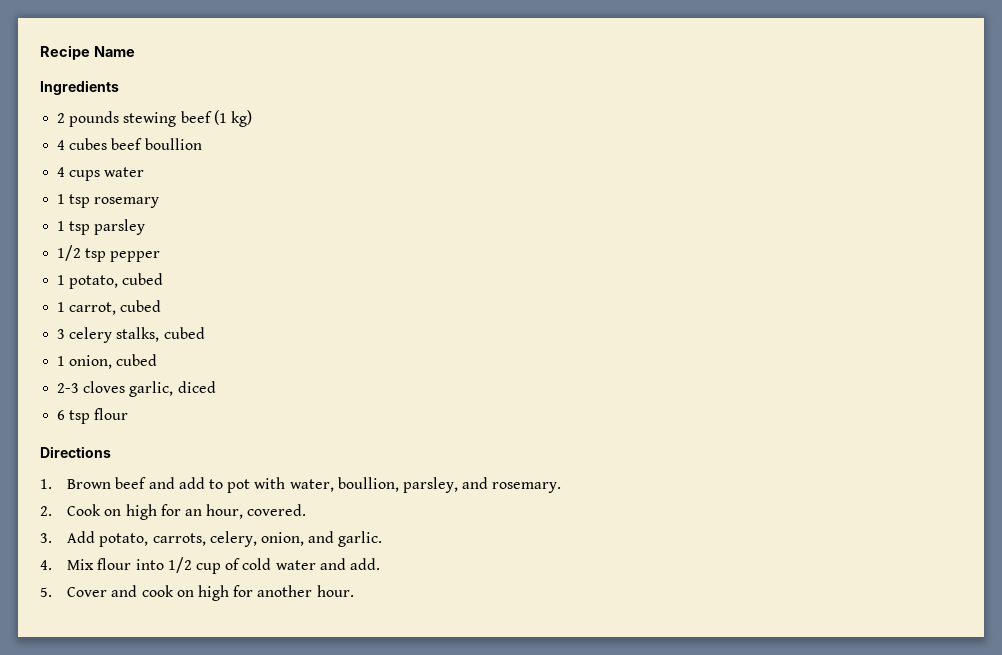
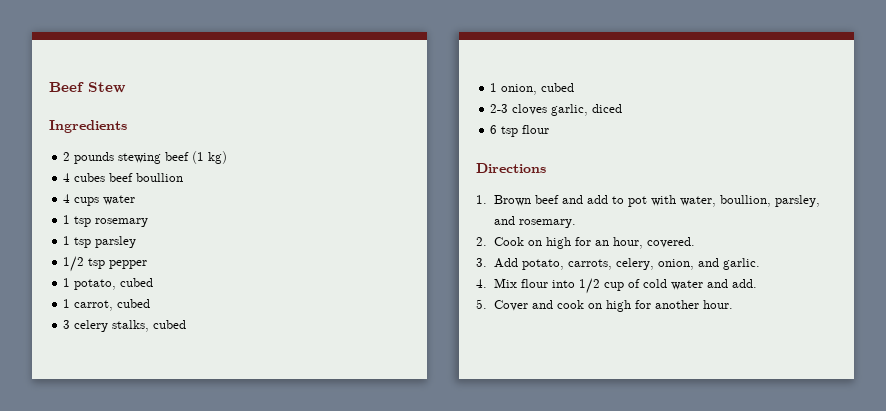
[40,45,135,60] Recipe Name -> [49,82,126,93] Beef Stew

